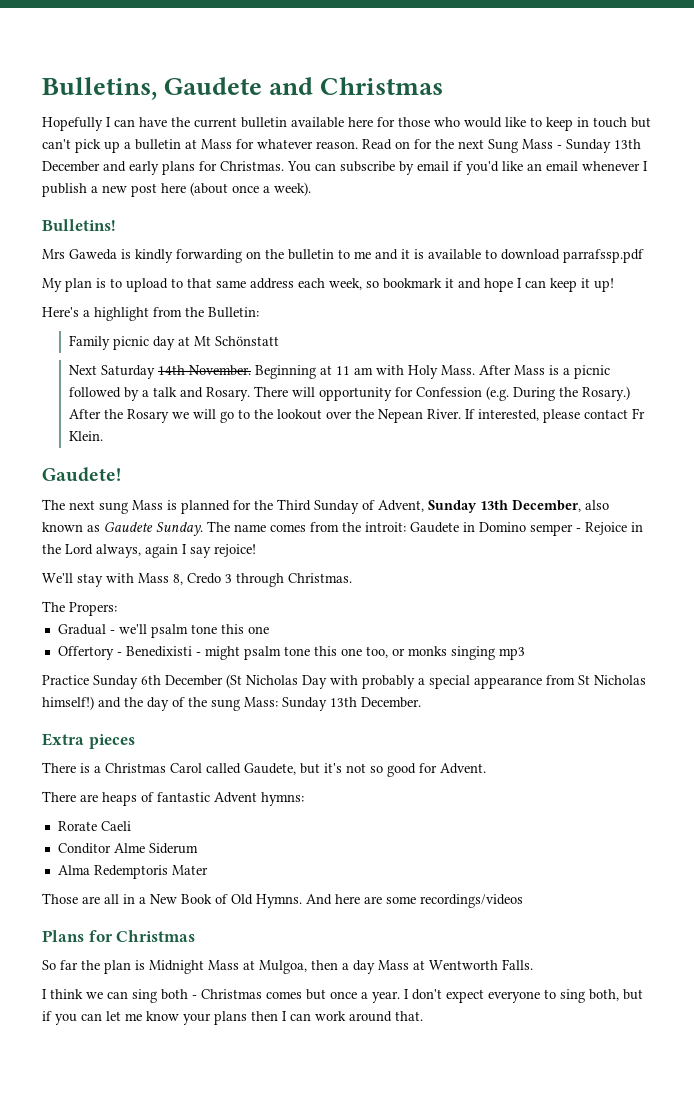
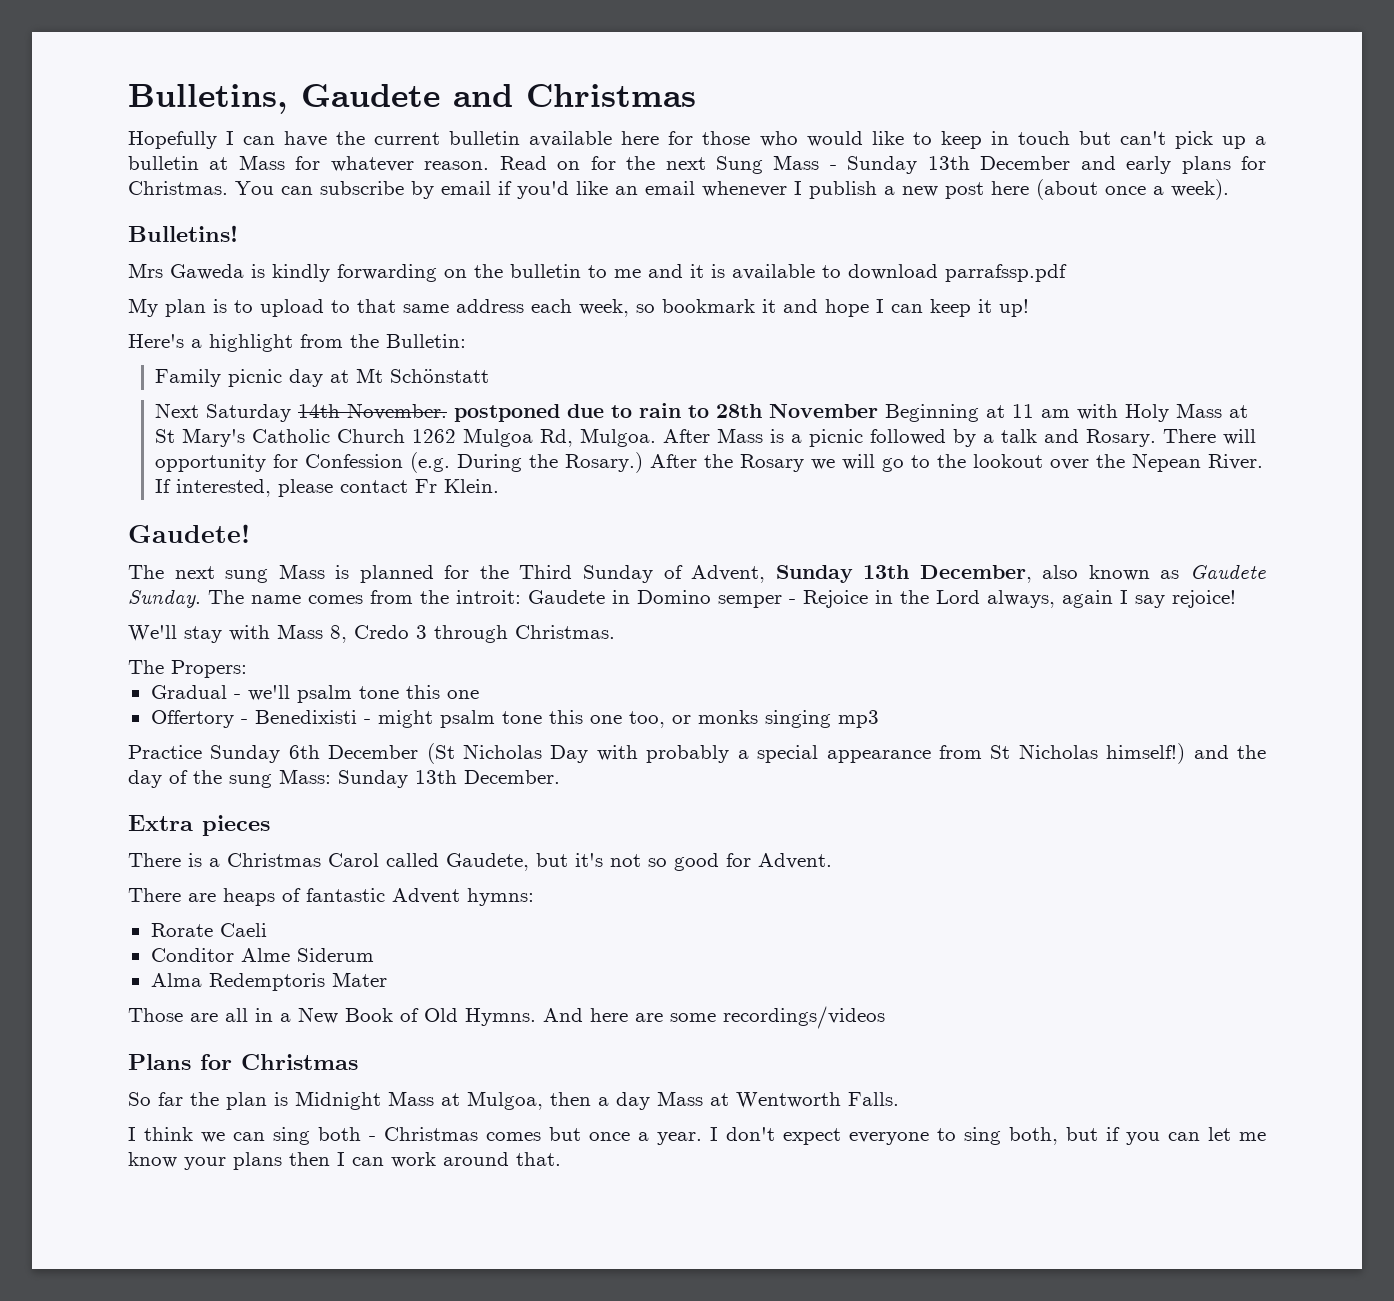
(252, 370) none -> [454,403,879,422] postponed due to rain to 28th November
[441,365,476,375] Mass. -> [1176,403,1249,418] [155,428,657,447] Mass at St Mary's Catholic Church 1262 Mulgoa Rd, Mulgoa.

